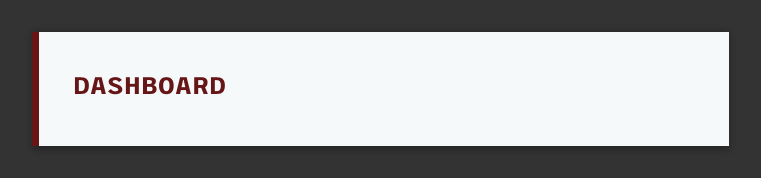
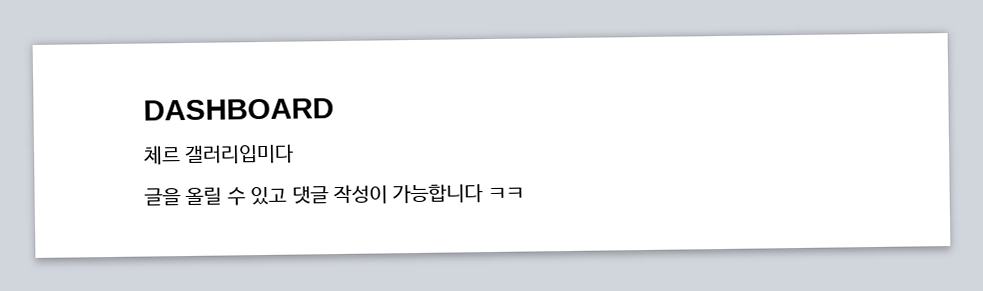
(226, 86) none -> [143,143,295,165] [144,184,525,206] // 체르 갤러리입미다 // 글을 올릴 수 있고 댓글 작성이 가능합니다 ㅋㅋ

